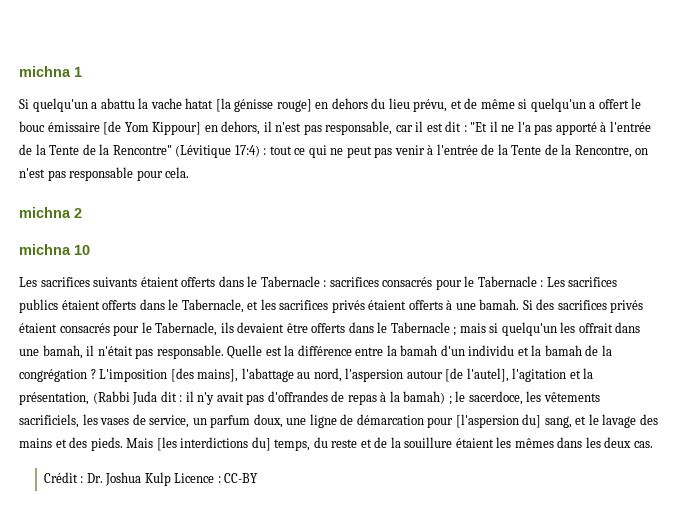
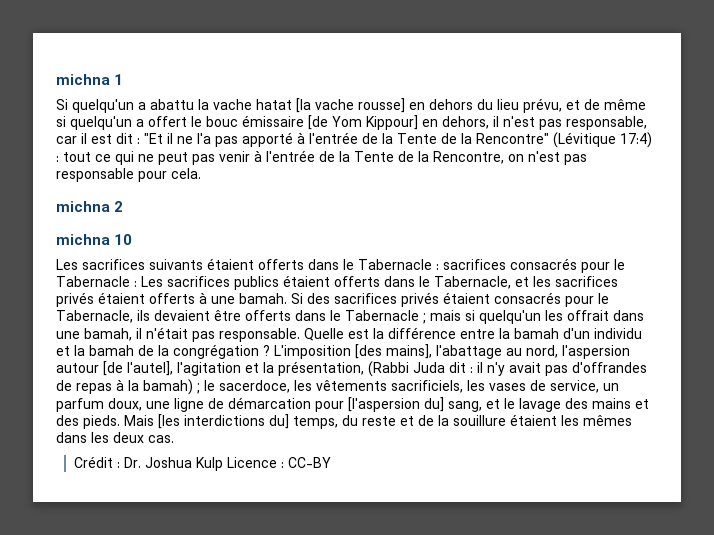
[234,99,312,112] génisse rouge] -> [315,98,405,113] vache rousse]

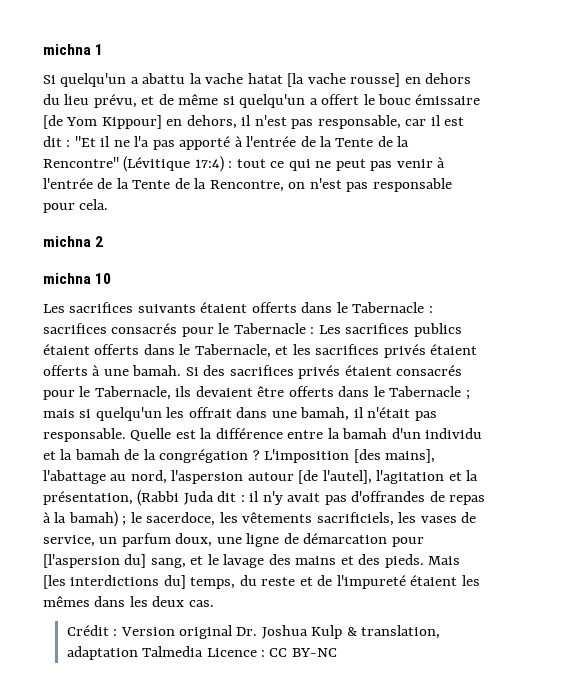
[438,415,506,426] la souillure -> [336,575,406,589] l'impureté
(120, 465) none -> [120,625,234,639] Version original
[226,457,331,468] Licence : CC-BY -> [346,625,441,639] [66,646,337,660] & translation, adaptation Talmedia Licence : CC BY-NC

